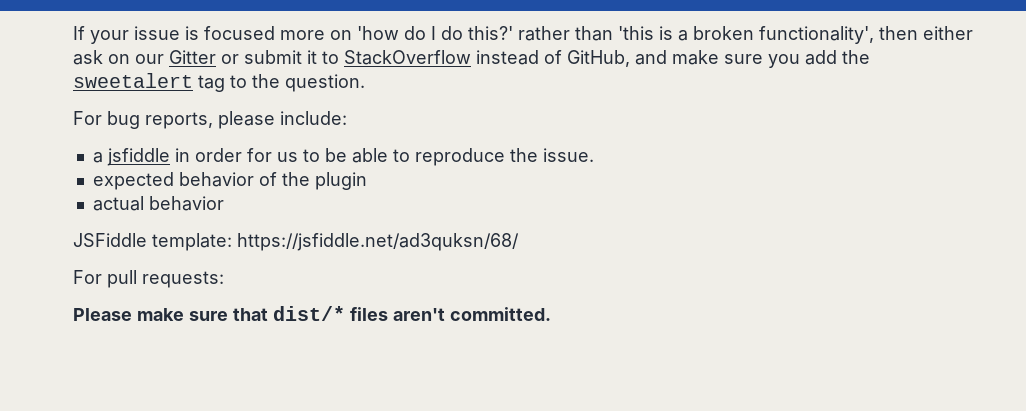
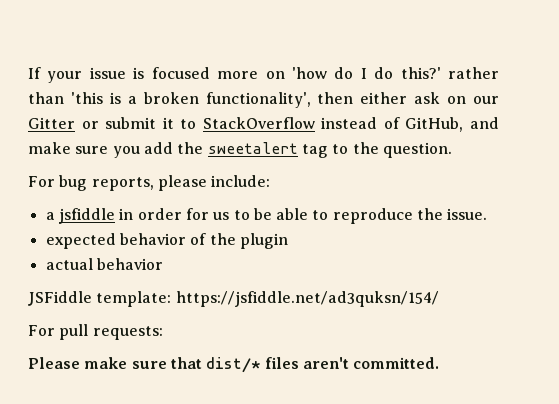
[237,233,519,251] https://jsfiddle.net/ad3quksn/68/ -> [175,291,439,307] https://jsfiddle.net/ad3quksn/154/

